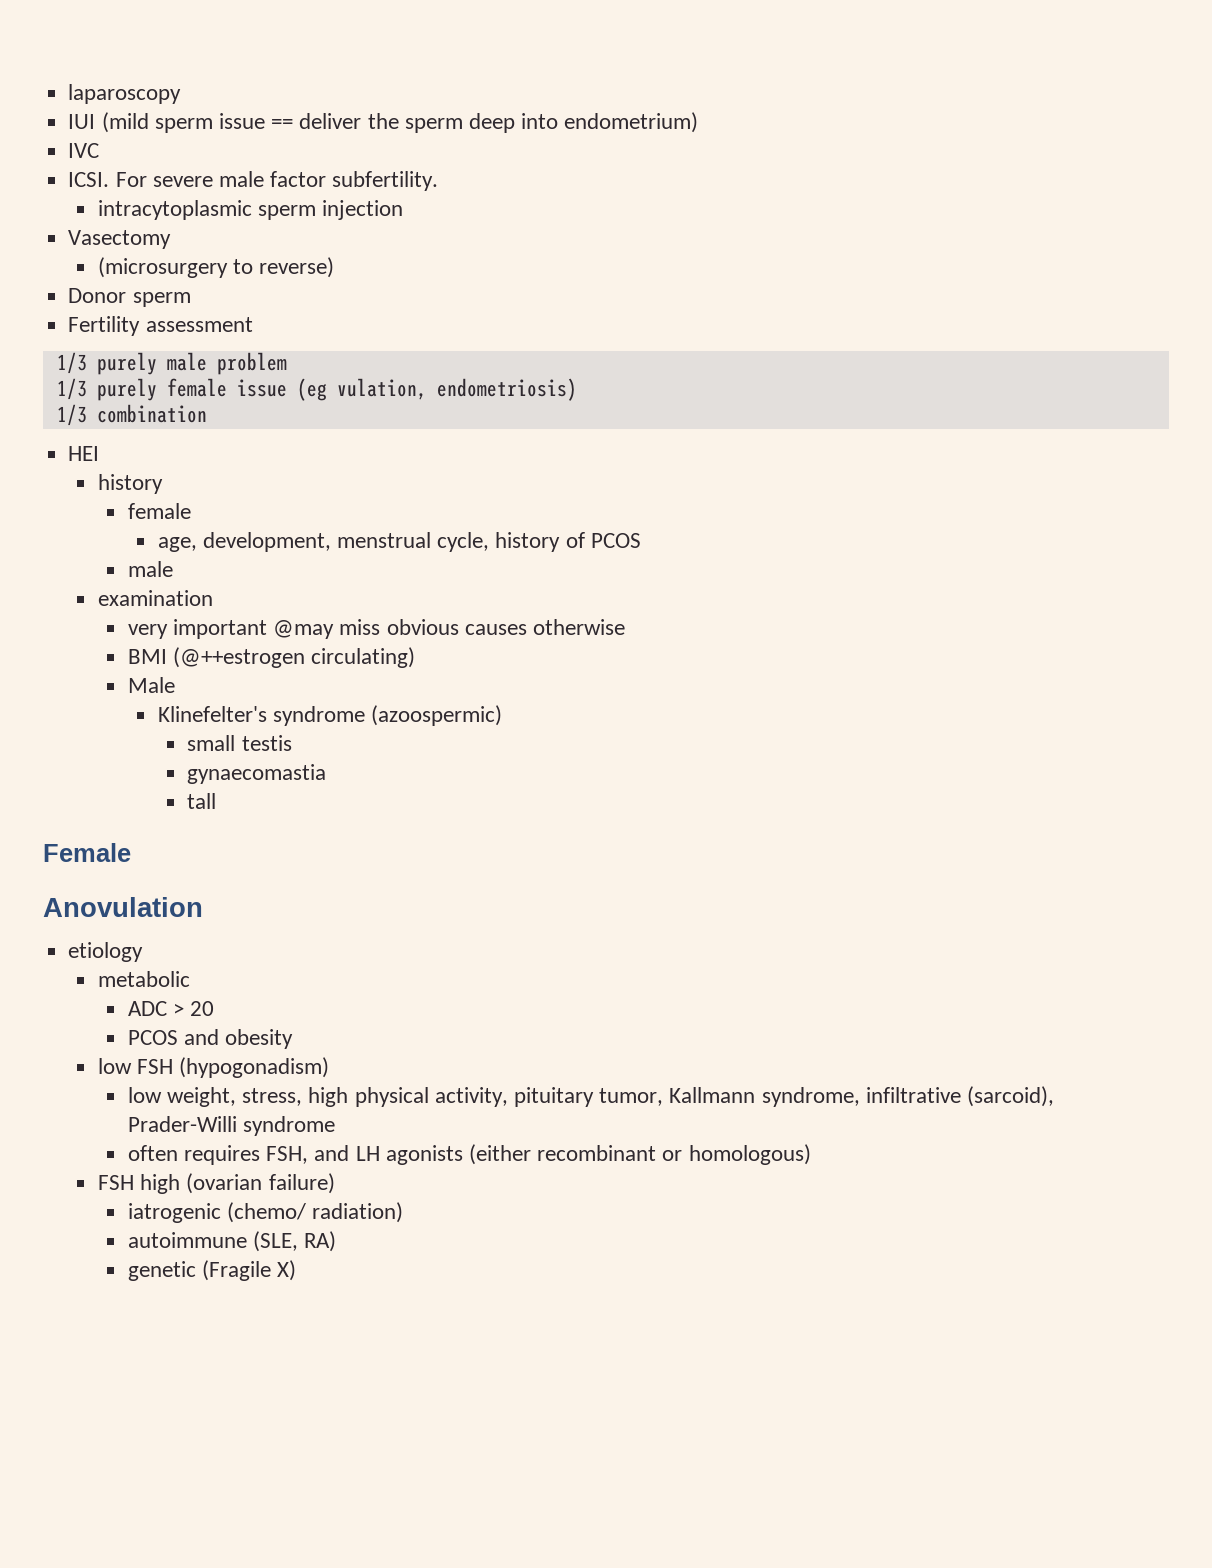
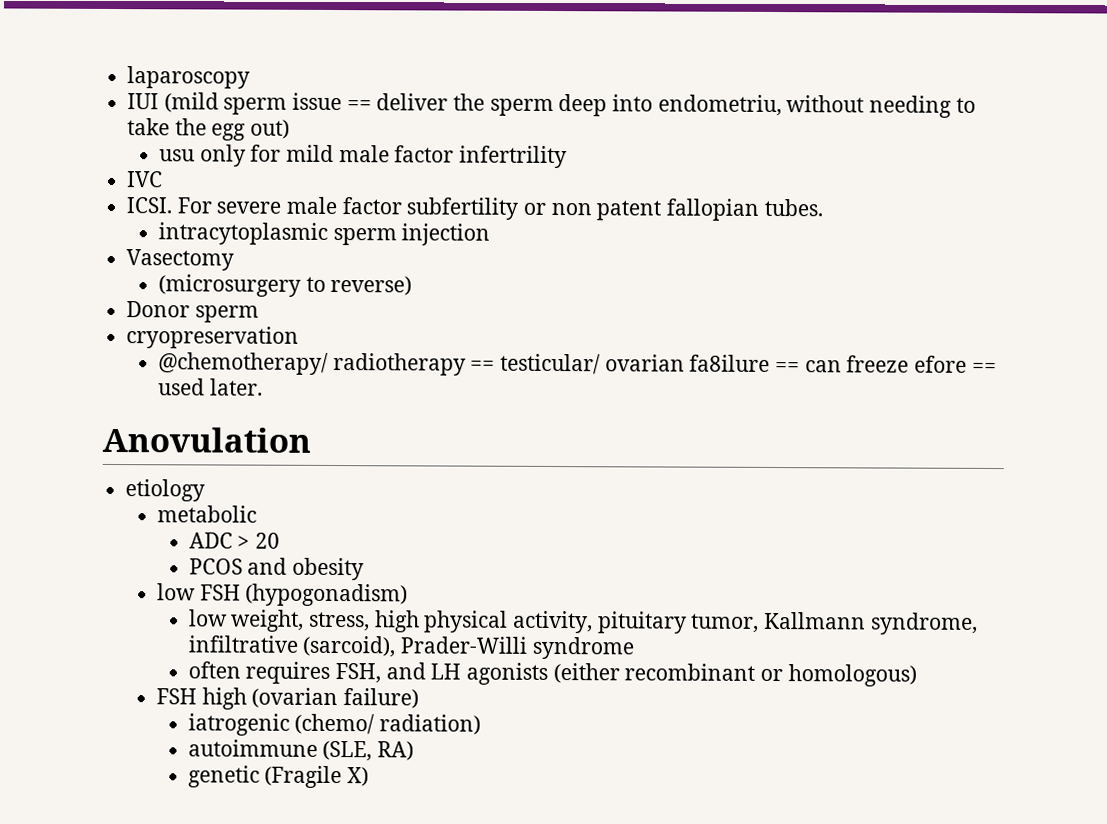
[564,112,699,133] endometrium) -> [657,94,976,118] [127,118,291,141] [158,144,567,169] endometriu, without needing to take the egg out) // usu only for mild male factor infertrility
[332,171,439,191] subfertility. -> [406,197,823,221] subfertility or non patent fallopian tubes.
[68,316,253,336] [56,352,287,375] [56,378,577,401] [56,404,207,426] [68,446,100,461] [98,474,164,494] [127,503,191,519] [157,532,641,552] [127,561,173,577] [98,590,214,606] [127,619,626,639] [127,647,416,668] [127,677,175,693] [157,705,502,726] [187,735,292,751] [187,764,327,784] [187,793,217,809] [43,843,131,862] Fertility assessment // 1/3 purely male problem // 1/3 purely female issue (eg vulation, endometriosis) // 1/3 combination // HEI // history // female // age, development, menstrual cycle, history of PCOS // male // examination // very important @may miss obvious causes otherwise // BMI (@++estrogen circulating) // Male // Klinefelter's syndrome (azoospermic) // small testis // gynaecomastia // tall // Female -> [126,326,300,349] [157,352,997,376] [157,378,263,396] cryopreservation // @chemotherapy/ radiotherapy == testicular/ ovarian fa8ilure == can freeze efore == used later.

